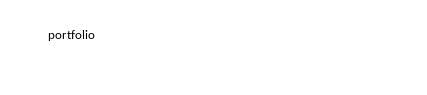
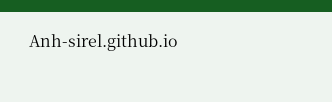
[48,30,95,41] portfolio -> [29,34,178,51] Anh-sirel.github.io

